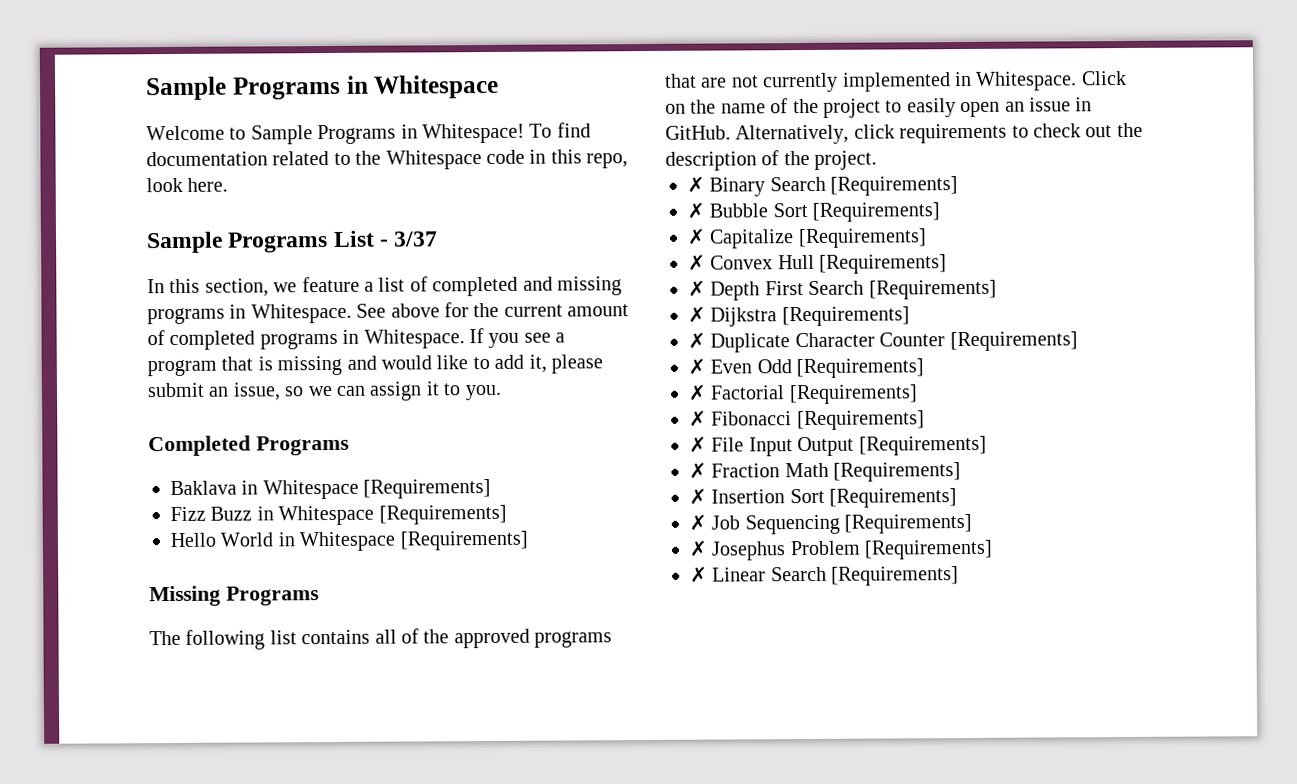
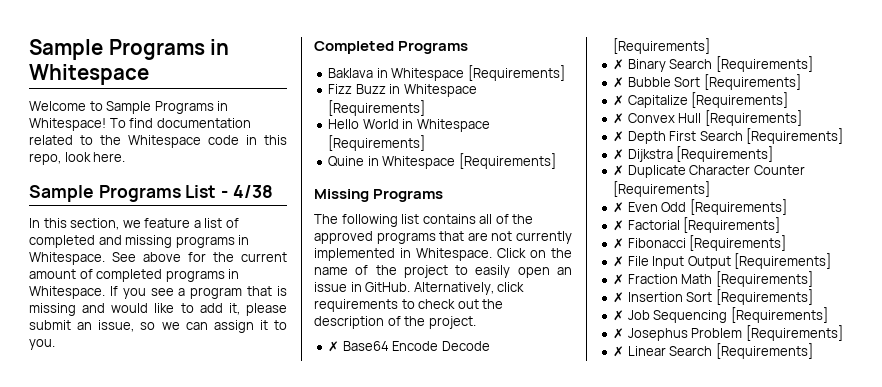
[393,231,439,247] 3/37 -> [232,185,273,198] 4/38
(528, 540) none -> [328,153,556,169] // Quine in Whitespace [Requirements]
(878, 160) none -> [328,341,490,352] [613,38,711,54] // ✗ Base64 Encode Decode [Requirements]

